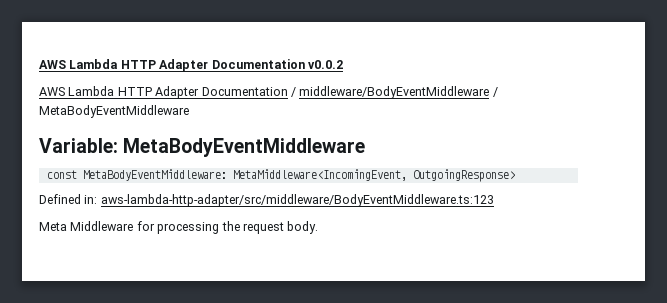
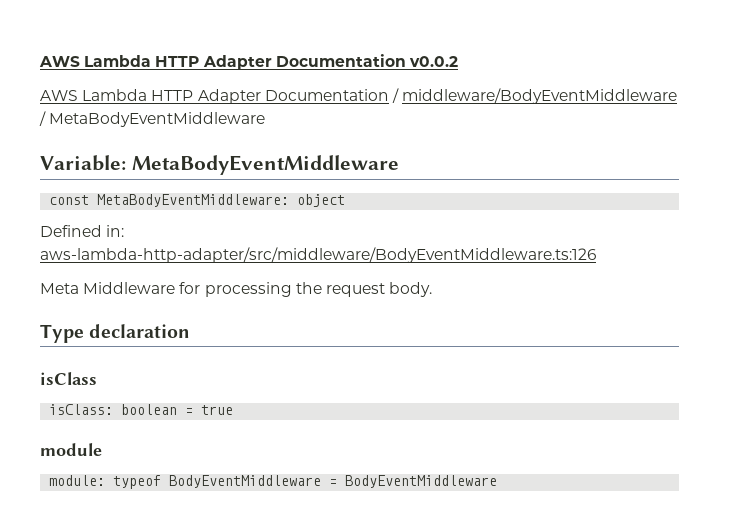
[232,169,515,182] MetaMiddleware<IncomingEvent, OutgoingResponse> -> [297,194,346,207] object
[100,194,494,207] aws-lambda-http-adapter/src/middleware/BodyEventMiddleware.ts:123 -> [40,247,596,263] aws-lambda-http-adapter/src/middleware/BodyEventMiddleware.ts:126
(319, 227) none -> [40,324,191,343] [40,372,97,385] [49,404,234,415] [40,443,102,456] [49,475,498,489] // Type declaration // isClass // isClass: boolean = true // module // module: typeof BodyEventMiddleware = BodyEventMiddleware

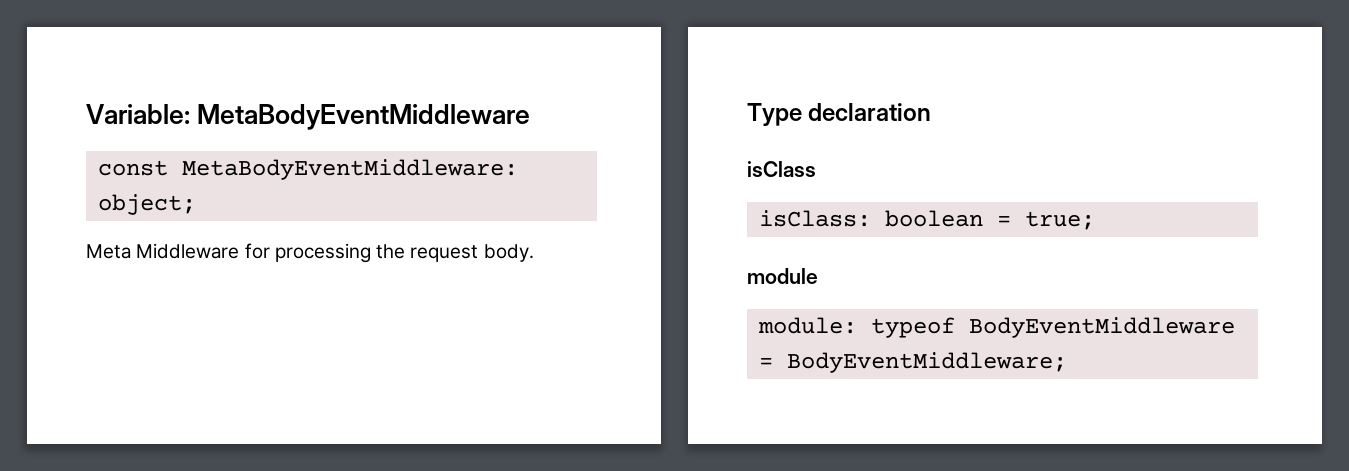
[39,54,458,70] [40,88,678,104] [39,111,266,127] AWS Lambda HTTP Adapter Documentation v0.0.2 // AWS Lambda HTTP Adapter Documentation / middleware/BodyEventMiddleware / MetaBodyEventMiddleware // -> (86, 114) none
[297,194,346,207] [40,225,125,237] [40,247,596,263] object // Defined in: aws-lambda-http-adapter/src/middleware/BodyEventMiddleware.ts:126 -> [97,194,196,215] object;
[201,405,234,415] true -> [1024,211,1095,230] true;
[345,475,498,488] BodyEventMiddleware -> [786,352,1067,373] BodyEventMiddleware;

